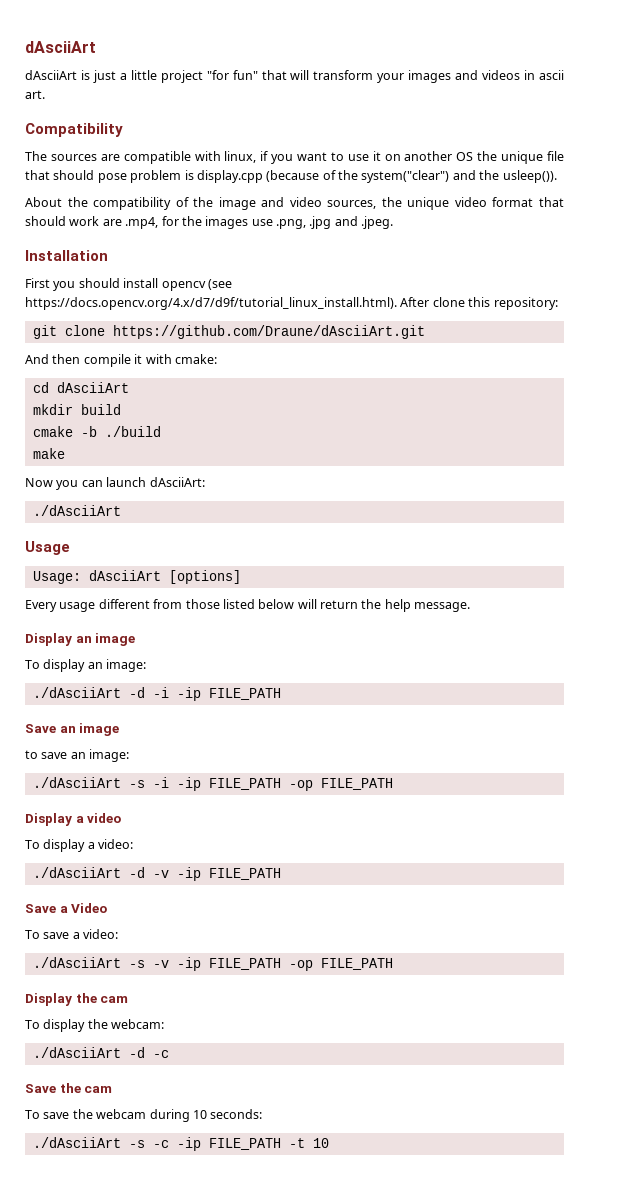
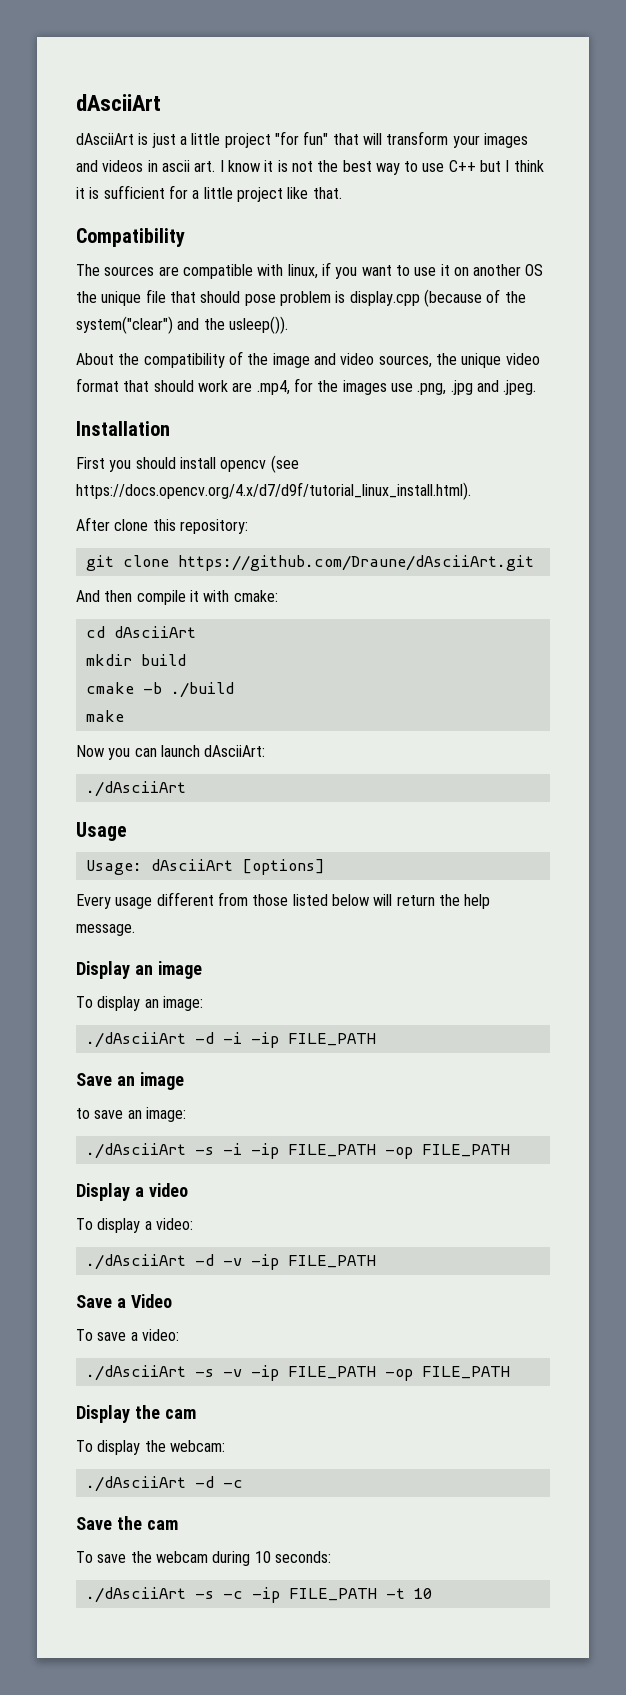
(45, 94) none -> [219,160,544,175] [76,185,342,202] I know it is not the best way to use C++ but I think it is sufficient for a little project like that.
(397, 303) none -> (471, 491) //

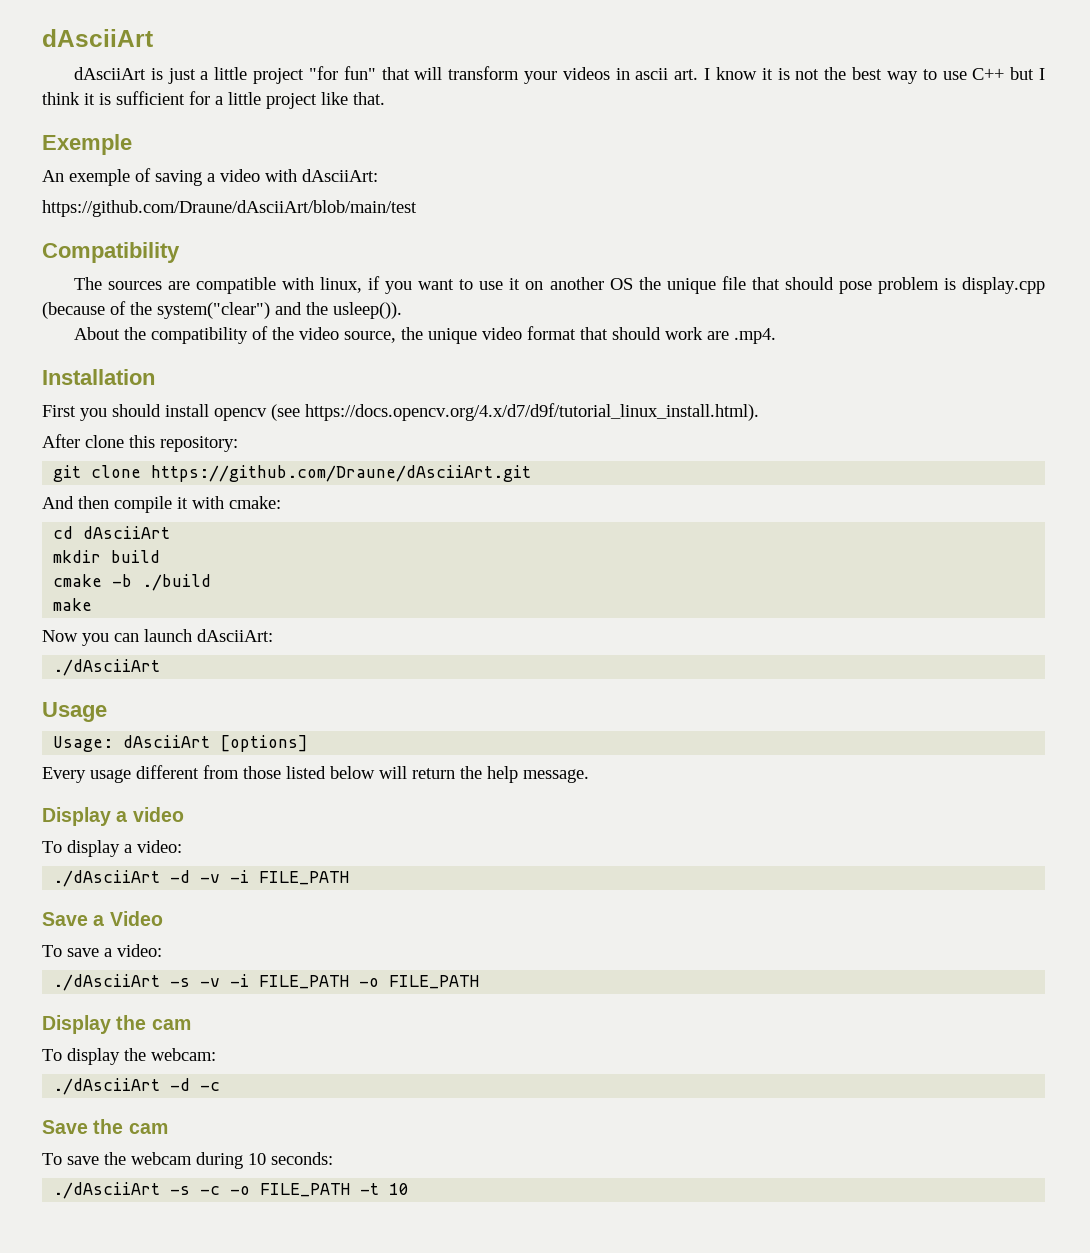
[483,133,528,148] [76,160,98,172] images and -> (557, 77) none
(342, 193) none -> [42,134,132,155] [42,168,378,186] [42,200,417,217] // Exemple // An exemple of saving a video with dAsciiArt: // https://github.com/Draune/dAsciiArt/blob/main/test
[272,353,432,368] image and video sources, -> [298,327,396,343] video source,
[256,378,537,395] .mp4, for the images use .png, .jpg and .jpeg. -> [733,328,776,344] .mp4.
[76,961,202,979] [76,996,203,1011] [85,1032,376,1048] [76,1072,184,1090] [76,1107,186,1122] [85,1143,510,1159] // Display an image // To display an image: // ./dAsciiArt -d -i -ip FILE_PATH // Save an image // to save an image: // ./dAsciiArt -s -i -ip FILE_PATH -op FILE_PATH -> (589, 776) none
[250,1254,279,1270] -ip -> [230,870,250,883] -i
[250,1365,413,1381] -ip FILE_PATH -op -> [230,974,380,989] -i FILE_PATH -o
[251,1587,280,1603] -ip -> [230,1186,251,1195] -o

